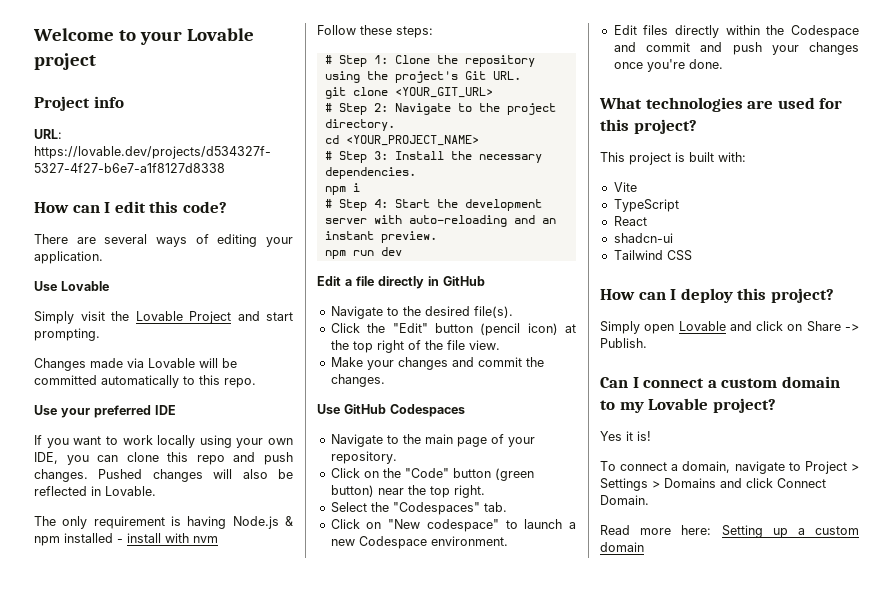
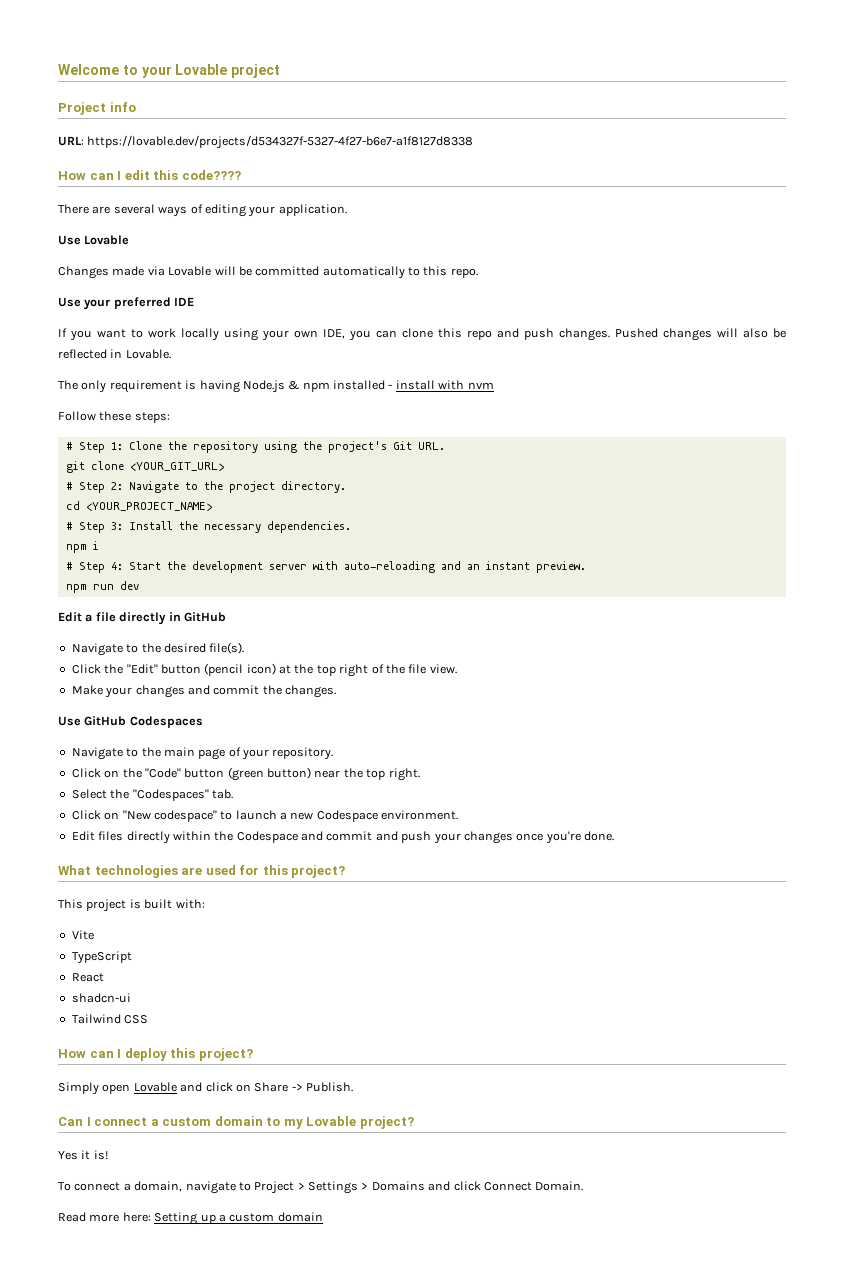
[182,201,227,213] code? -> [181,170,241,180] code????
[34,311,293,324] [34,328,100,341] // Simply visit the Lovable Project and start prompting. -> (130, 240) none

